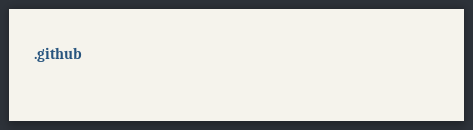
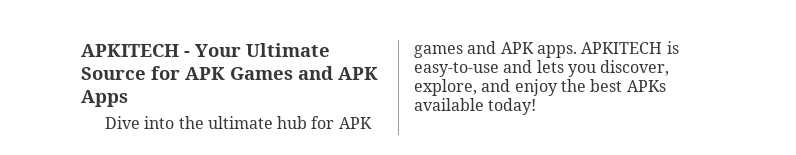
[34,47,82,62] .github -> [81,43,330,57] [81,66,378,80] [81,90,128,107] [104,116,372,129] [414,41,679,58] [414,60,670,77] [414,79,666,96] [414,98,537,115] APKITECH - Your Ultimate Source for APK Games and APK Apps // Dive into the ultimate hub for APK games and APK apps. APKITECH is easy-to-use and lets you discover, explore, and enjoy the best APKs available today!

